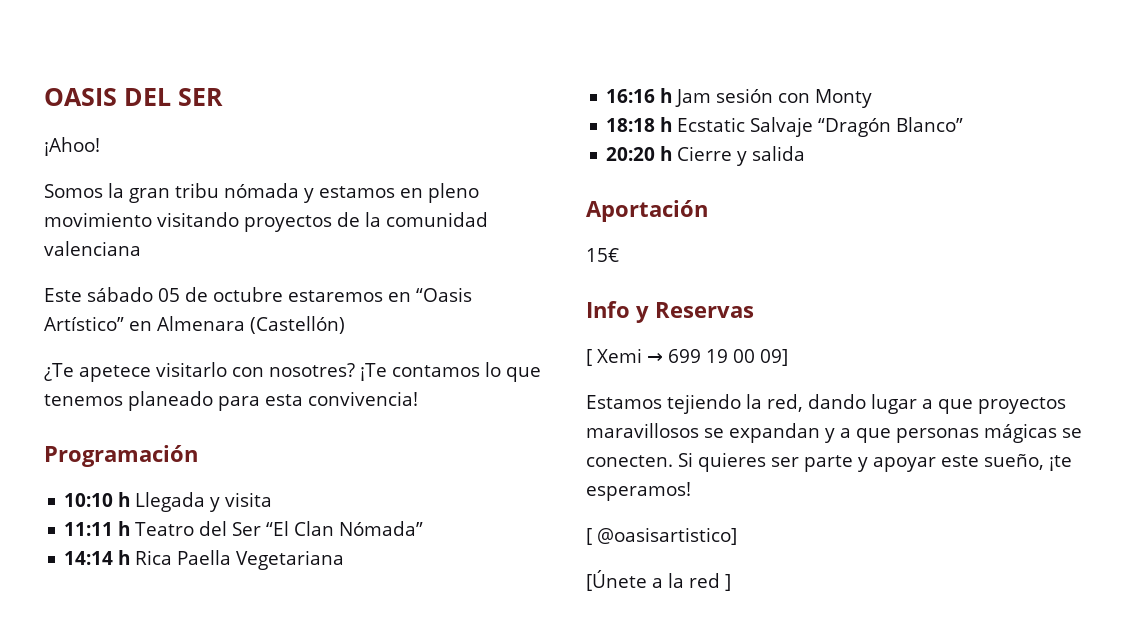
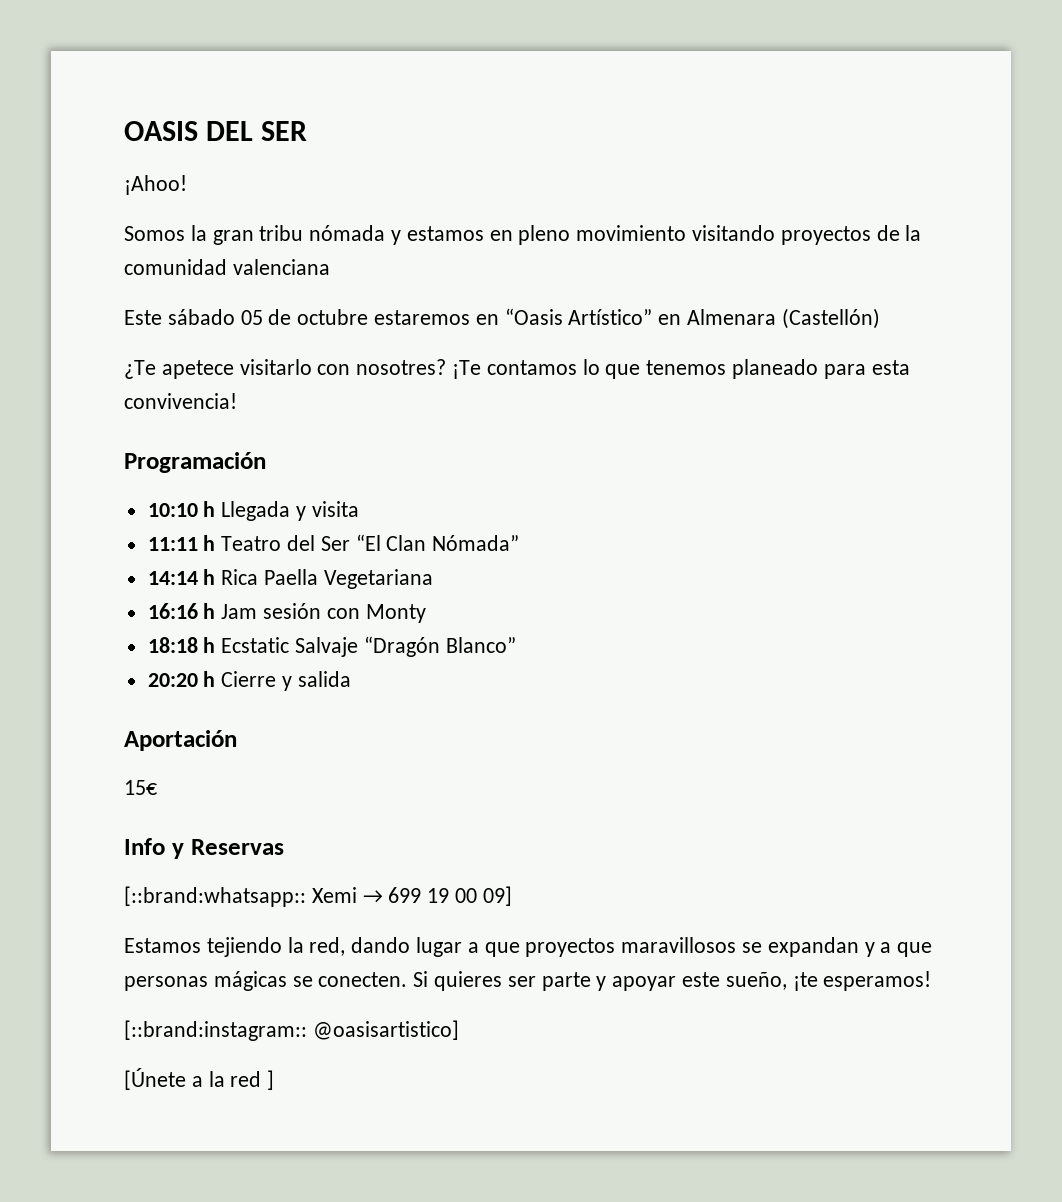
[586,349,592,366] [ -> [124,886,306,907] [::brand:whatsapp::
[586,528,592,545] [ -> [124,1020,307,1041] [::brand:instagram::

